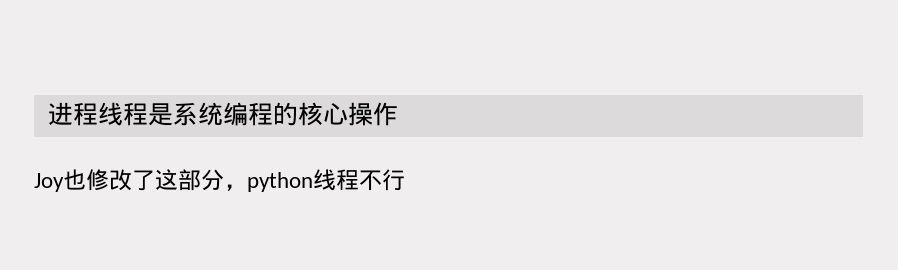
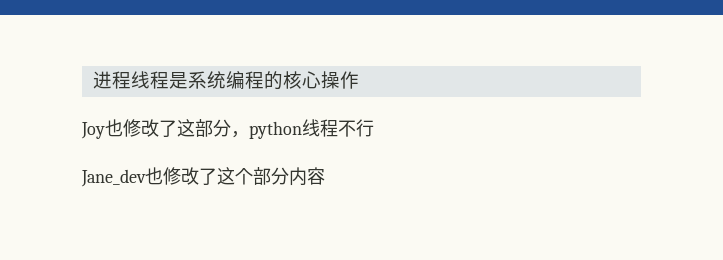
(405, 180) none -> [81,167,325,187] // Jane_dev也修改了这个部分内容

